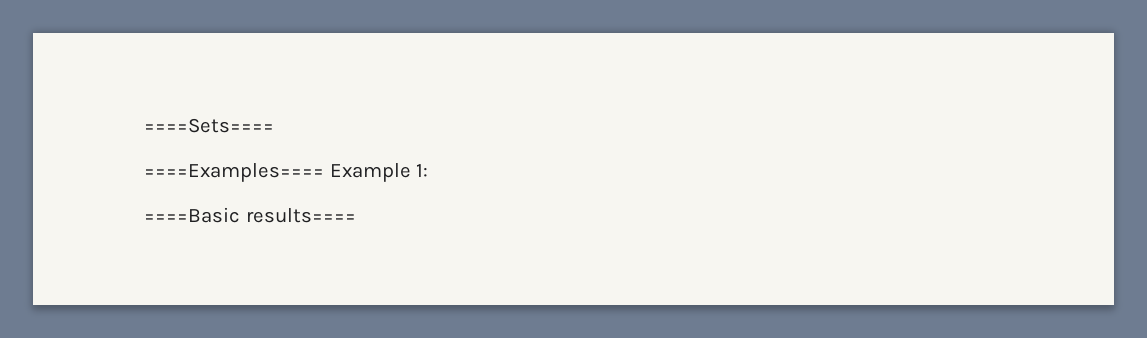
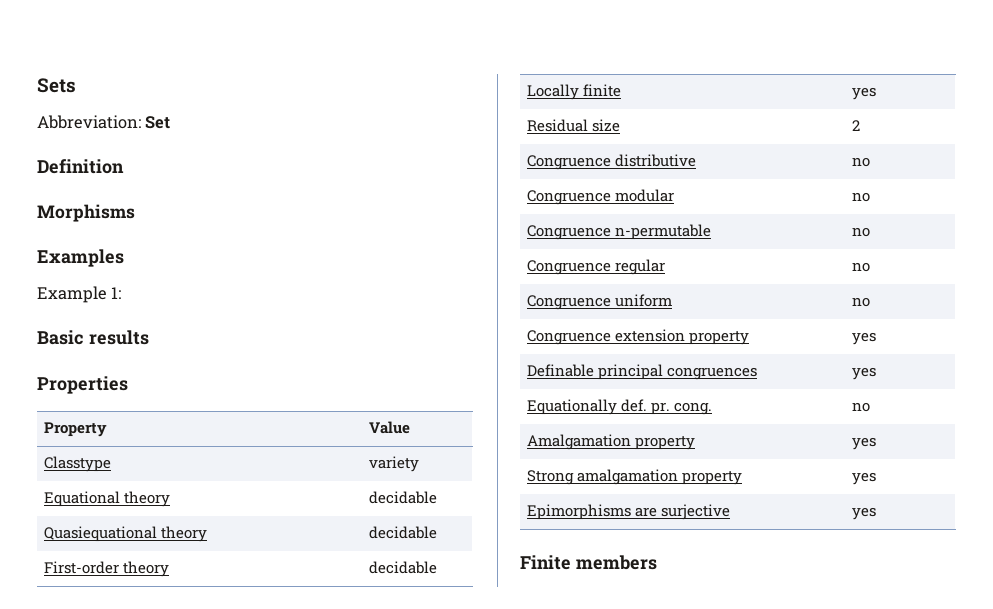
[144,118,274,133] [144,163,429,182] [144,207,356,223] ====Sets==== // ====Examples==== Example 1: // ====Basic results==== -> [37,78,76,93] [37,115,171,129] [37,159,124,174] [37,204,135,222] [37,249,124,267] [37,286,122,303] [37,330,149,345] [37,376,128,394] [44,422,108,437] [369,421,411,434] [44,456,112,472] [369,456,420,472] [44,491,171,507] [369,491,438,504] [44,526,208,542] [369,526,438,539] [44,561,170,577] [369,561,438,574] [527,84,622,100] [852,87,877,100] [527,119,621,132] [852,120,861,131] [527,154,697,170] [852,157,871,167] [527,189,675,205] [852,192,871,202] [527,224,712,240] [852,227,871,237] [527,259,666,275] [852,262,871,272] [527,294,673,310] [852,297,871,307] [527,329,750,345] [852,332,877,345] [527,364,758,380] [852,367,877,380] [527,399,713,415] [852,402,871,412] [527,434,696,450] [852,437,877,450] [527,469,743,485] [852,472,877,485] [527,504,731,520] [852,507,877,520] [520,555,657,570] Sets // Abbreviation: Set // Definition // Morphisms // Examples // Example 1: // Basic results // Properties // Property | Value // Classtype | variety // Equational theory | decidable // Quasiequational theory | decidable // First-order theory | decidable // Locally finite | yes // Residual size | 2 // Congruence distributive | no // Congruence modular | no // Congruence n-permutable | no // Congruence regular | no // Congruence uniform | no // Congruence extension property | yes // Definable principal congruences | yes // Equationally def. pr. cong. | no // Amalgamation property | yes // Strong amalgamation property | yes // Epimorphisms are surjective | yes // Finite members

